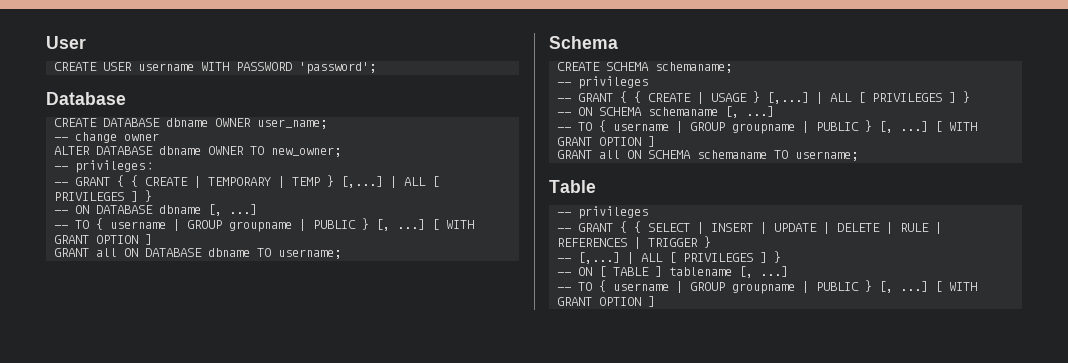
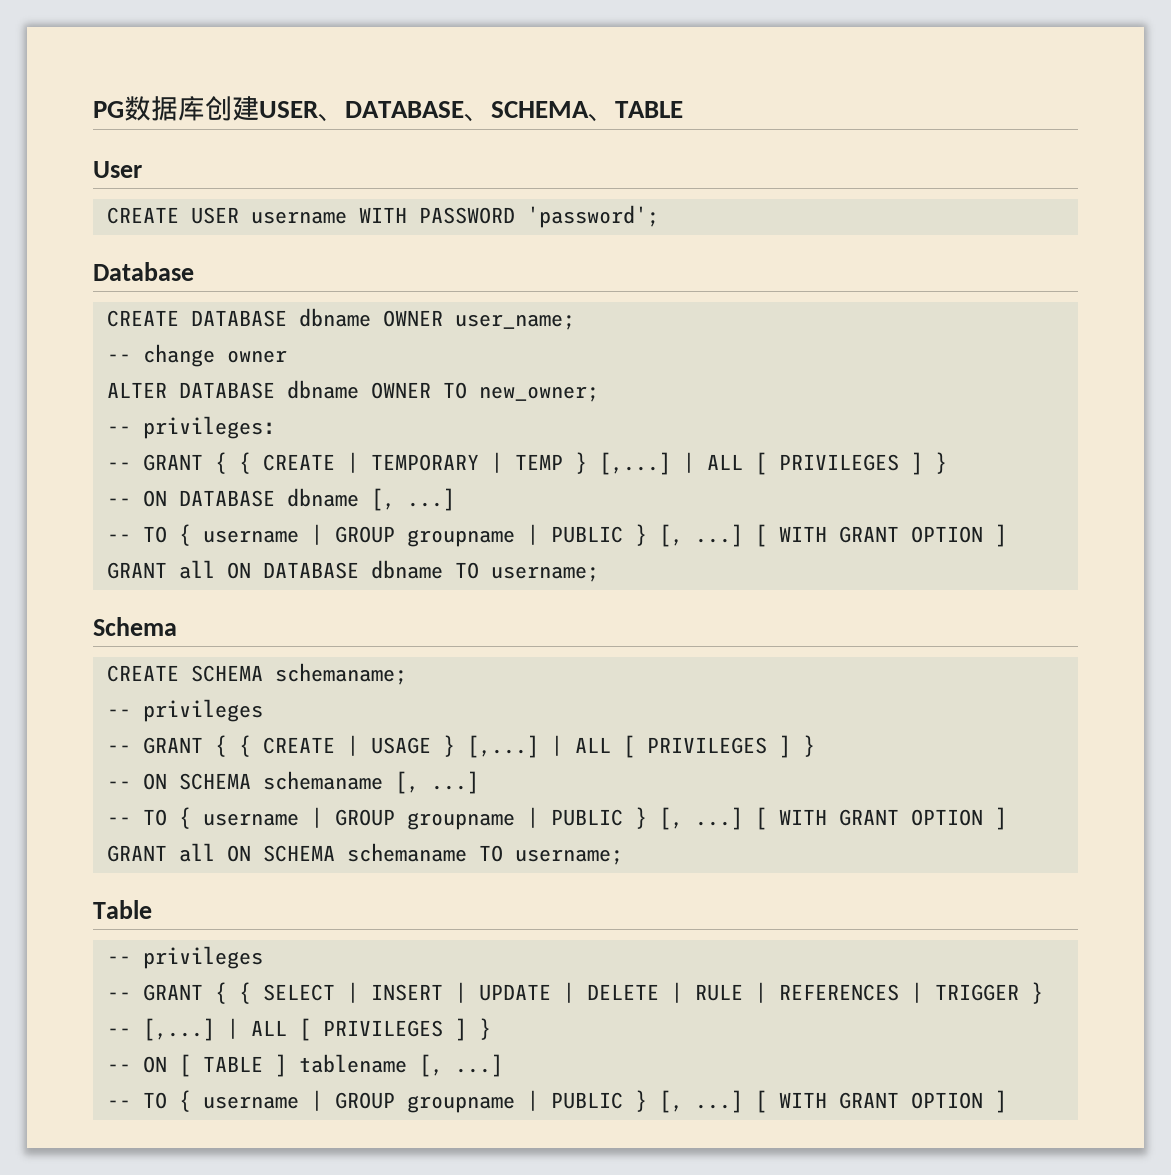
(46, 42) none -> [93,96,683,122] PG数据库创建USER、DATABASE、SCHEMA、TABLE //

